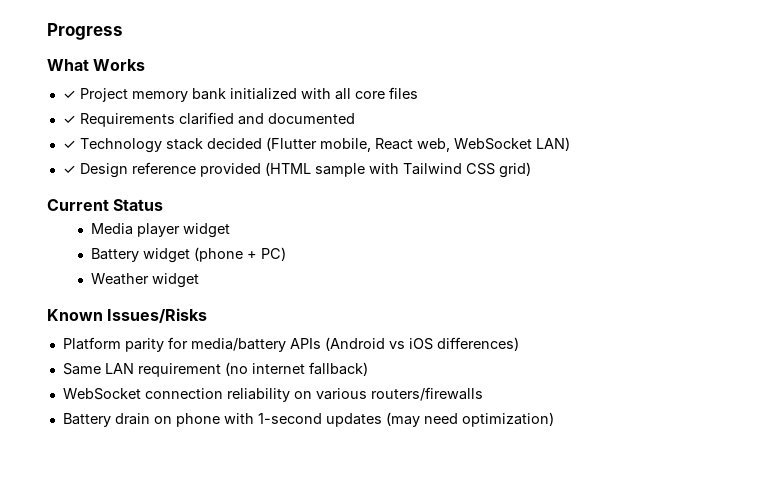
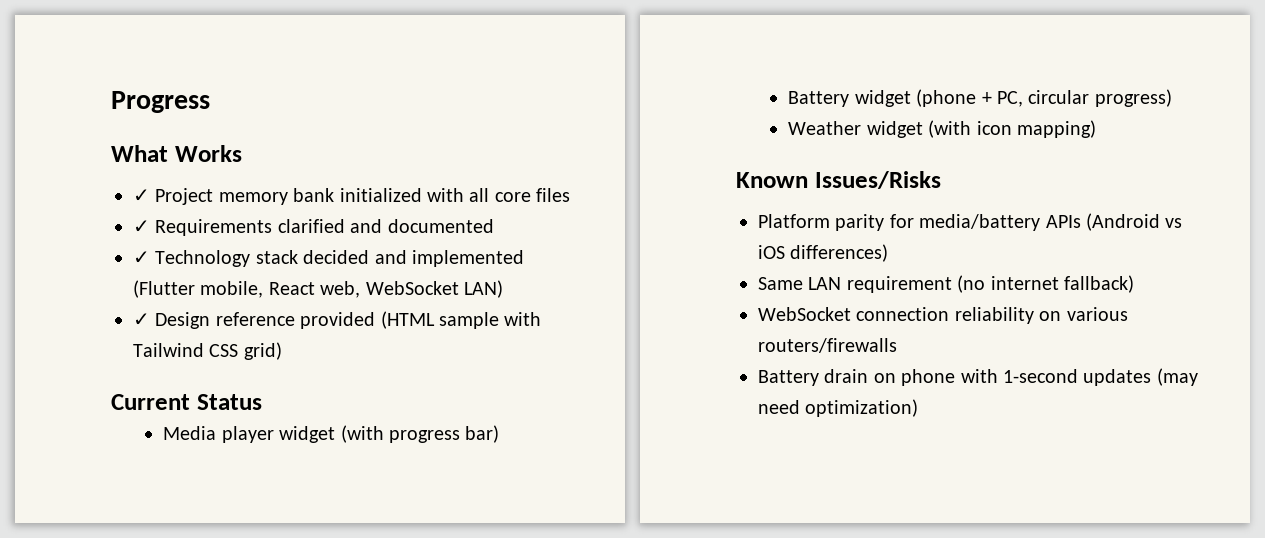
(262, 143) none -> [374,250,524,267] and implemented
(231, 230) none -> [340,425,500,443] (with progress bar)
[261,247,287,261] PC) -> [997,89,1172,107] PC, circular progress)
(200, 280) none -> [928,120,1097,138] (with icon mapping)

